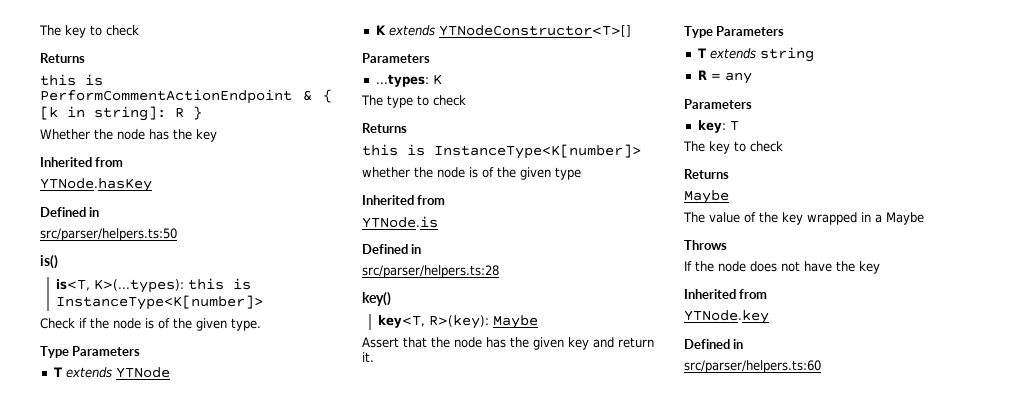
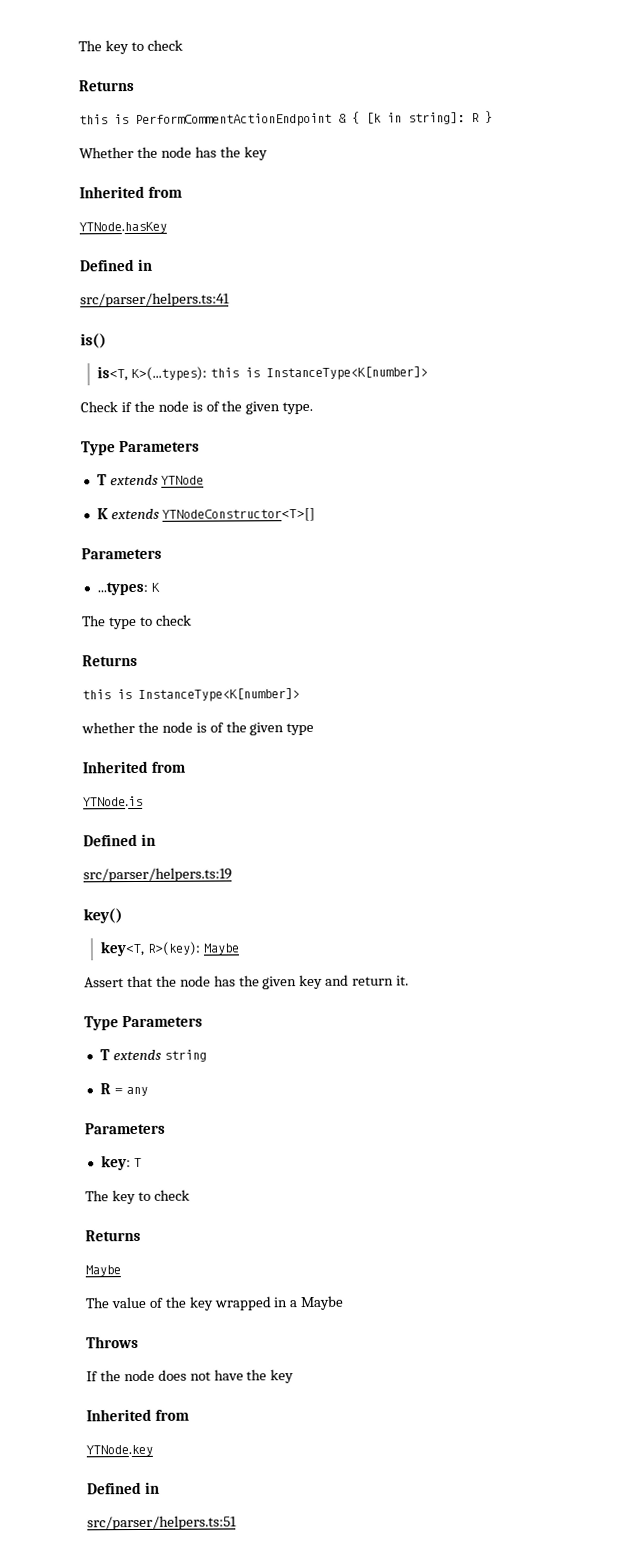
[40,228,177,241] src/parser/helpers.ts:50 -> [80,292,230,308] src/parser/helpers.ts:41
[362,265,499,278] src/parser/helpers.ts:28 -> [83,867,232,883] src/parser/helpers.ts:19
[684,360,821,373] src/parser/helpers.ts:60 -> [87,1515,237,1531] src/parser/helpers.ts:51

